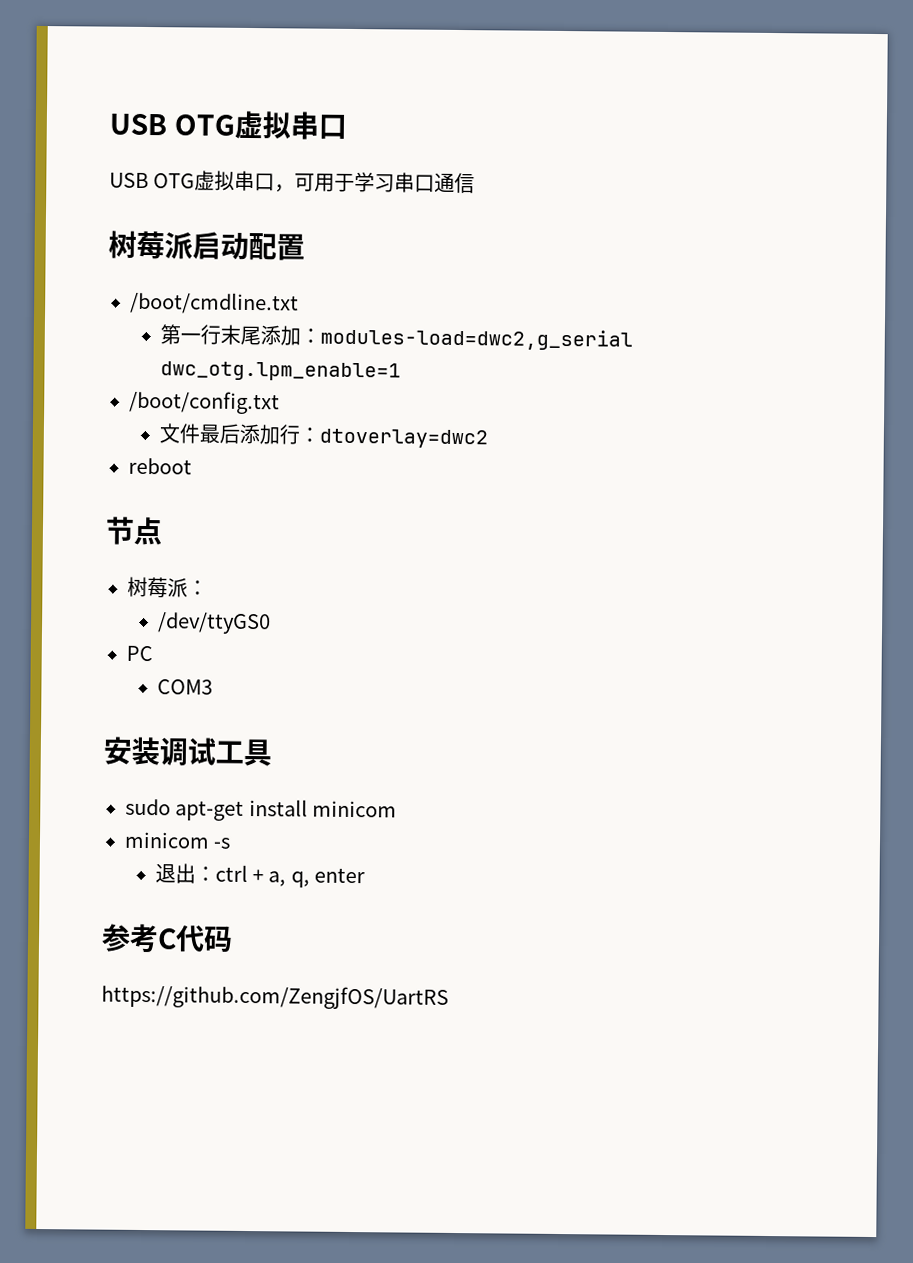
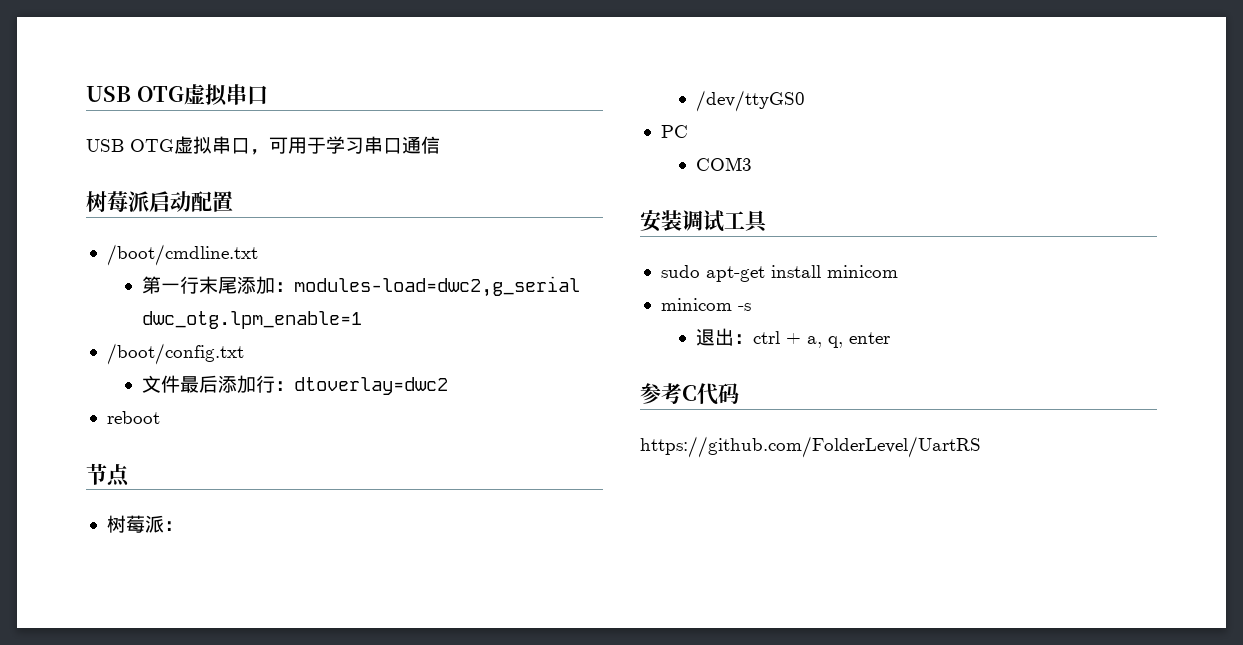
[101,984,449,1010] https://github.com/ZengjfOS/UartRS -> [640,436,981,458] https://github.com/FolderLevel/UartRS

